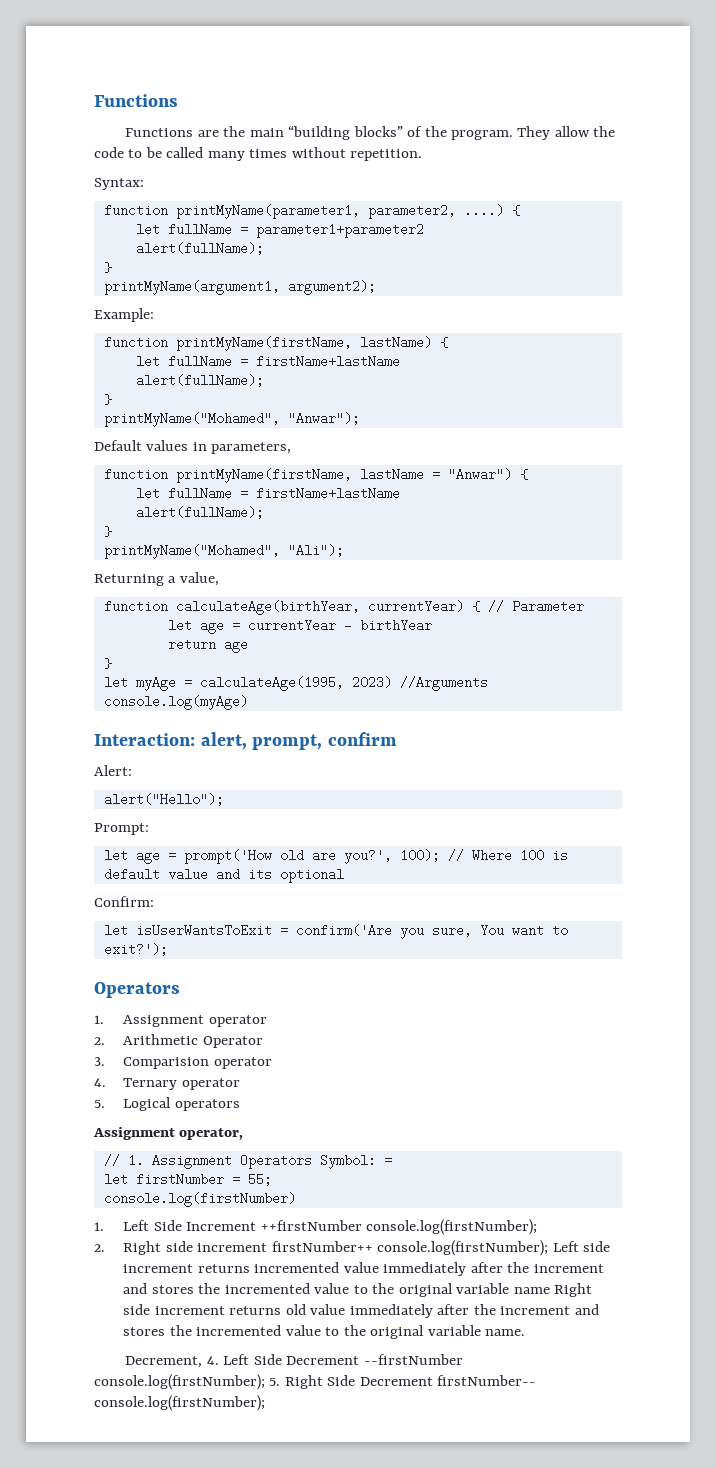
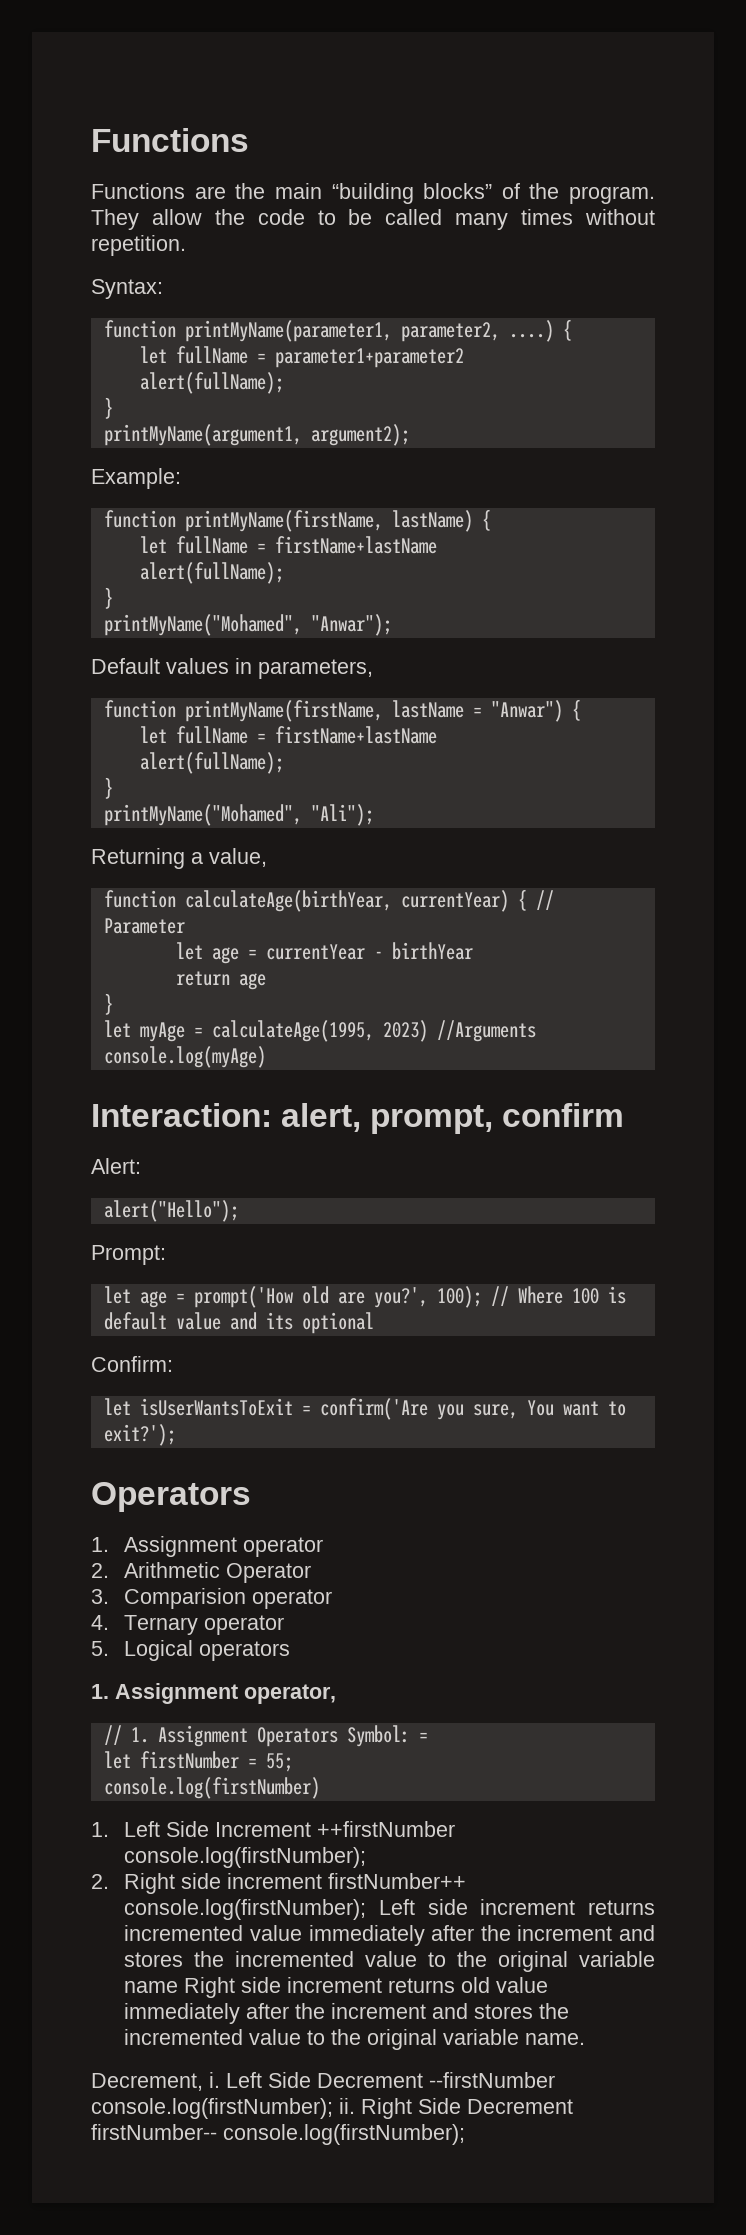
(240, 1105) none -> [91,1684,109,1699] 1.
[206,1356,219,1365] 4. -> [209,2072,220,2088] i.
[269,1378,281,1386] 5. -> [339,2098,355,2114] ii.

